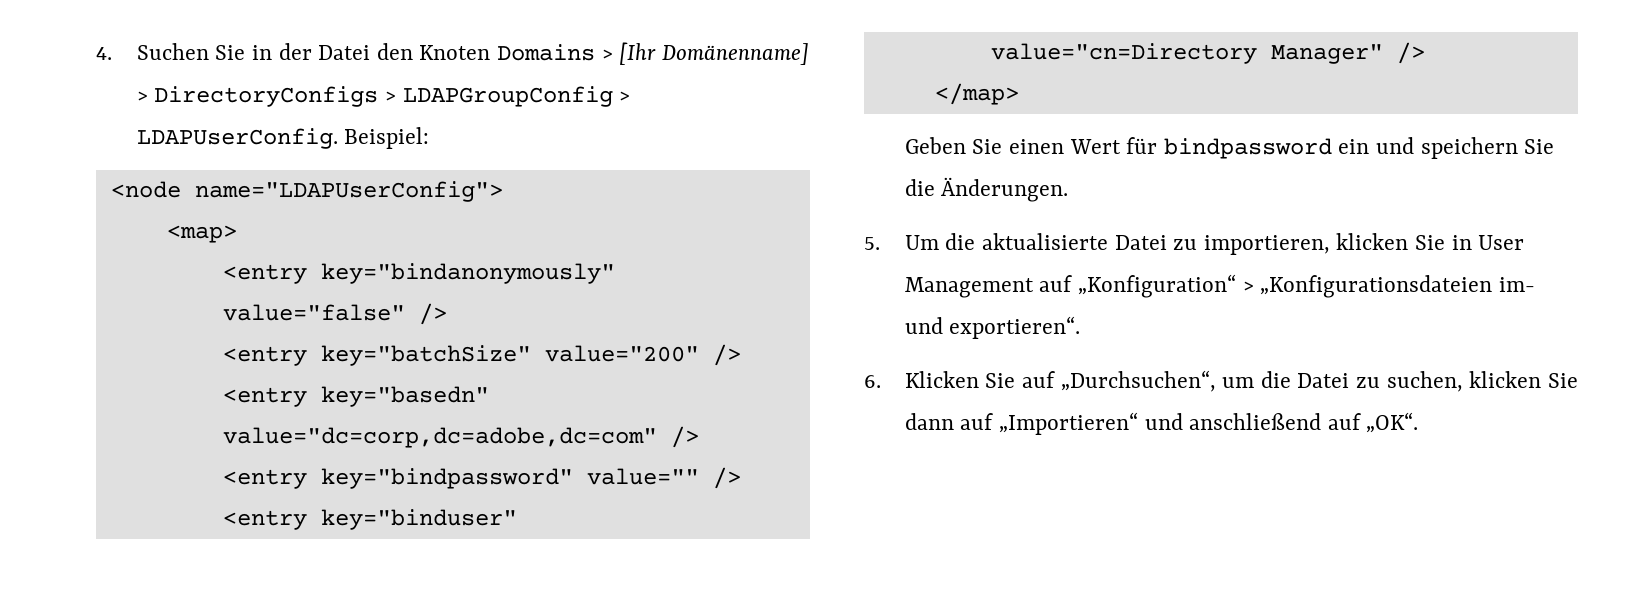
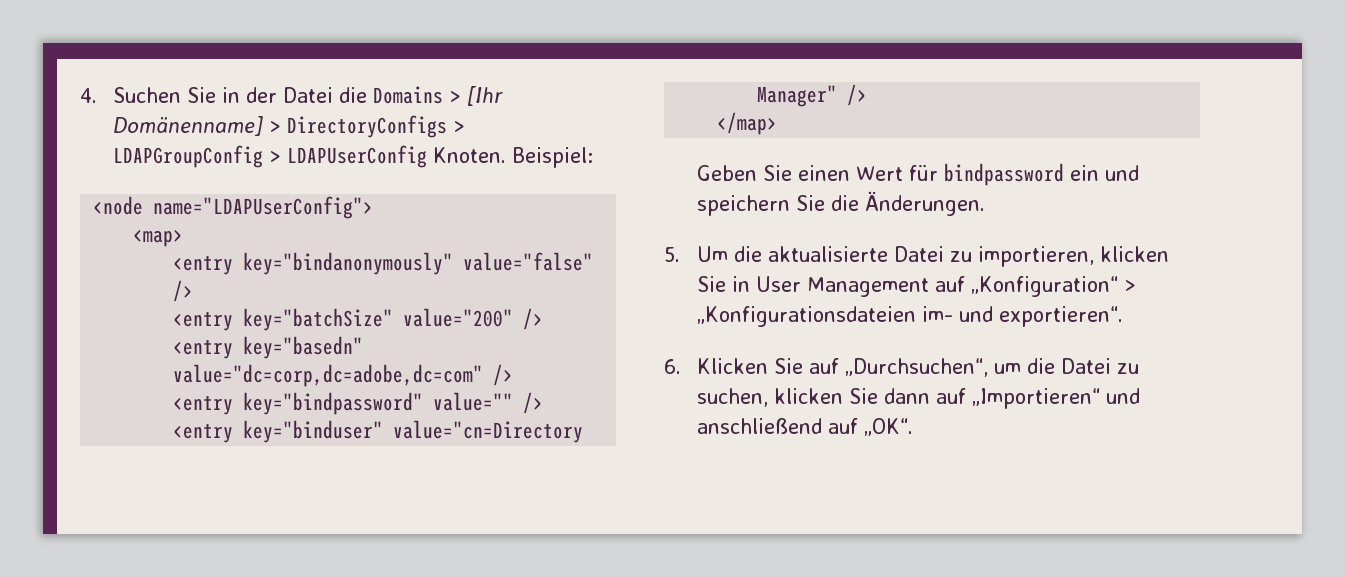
[376,43,491,60] den Knoten -> [338,87,367,103] die
[136,128,338,149] LDAPUserConfig. -> [286,145,506,168] LDAPUserConfig Knoten.

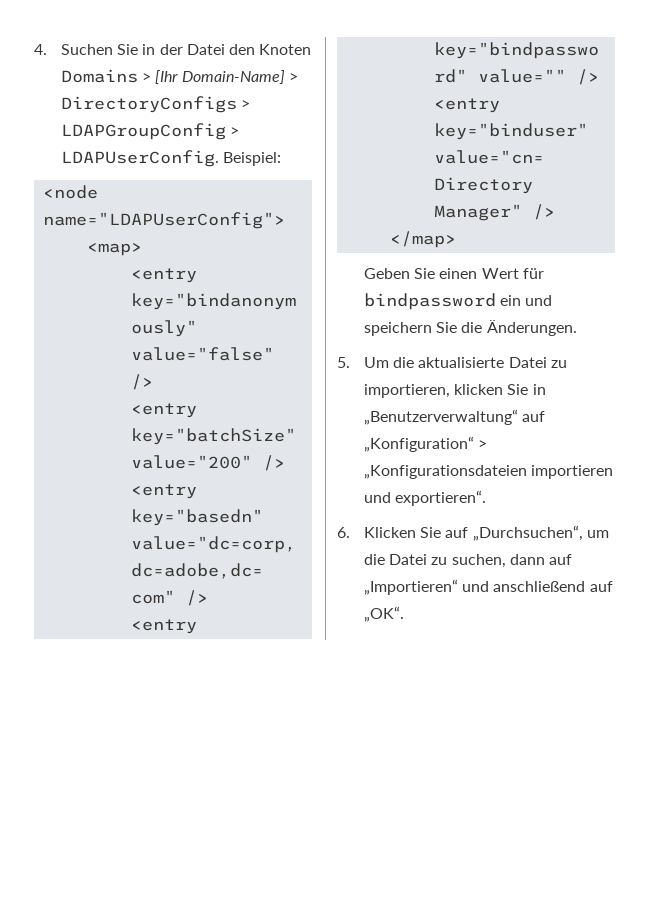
[338,87,367,103] die -> [228,44,312,55] den Knoten
[112,116,263,136] Domänenname] -> [181,70,285,84] Domain-Name]
[286,145,506,168] LDAPUserConfig Knoten. -> [60,150,219,167] LDAPUserConfig.
[755,276,929,297] User Management -> [363,409,518,425] „Benutzerverwaltung“
[921,306,953,322] im- -> [531,465,614,479] importieren
[773,388,878,404] klicken Sie -> (506, 561) none

